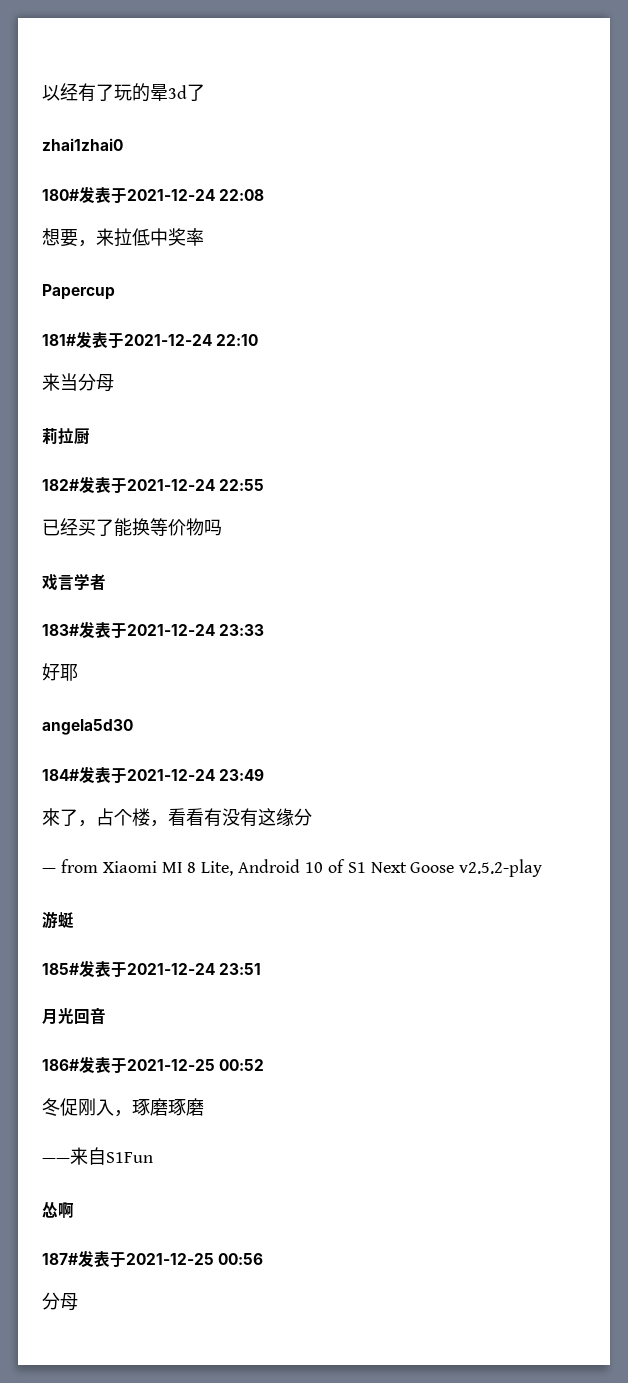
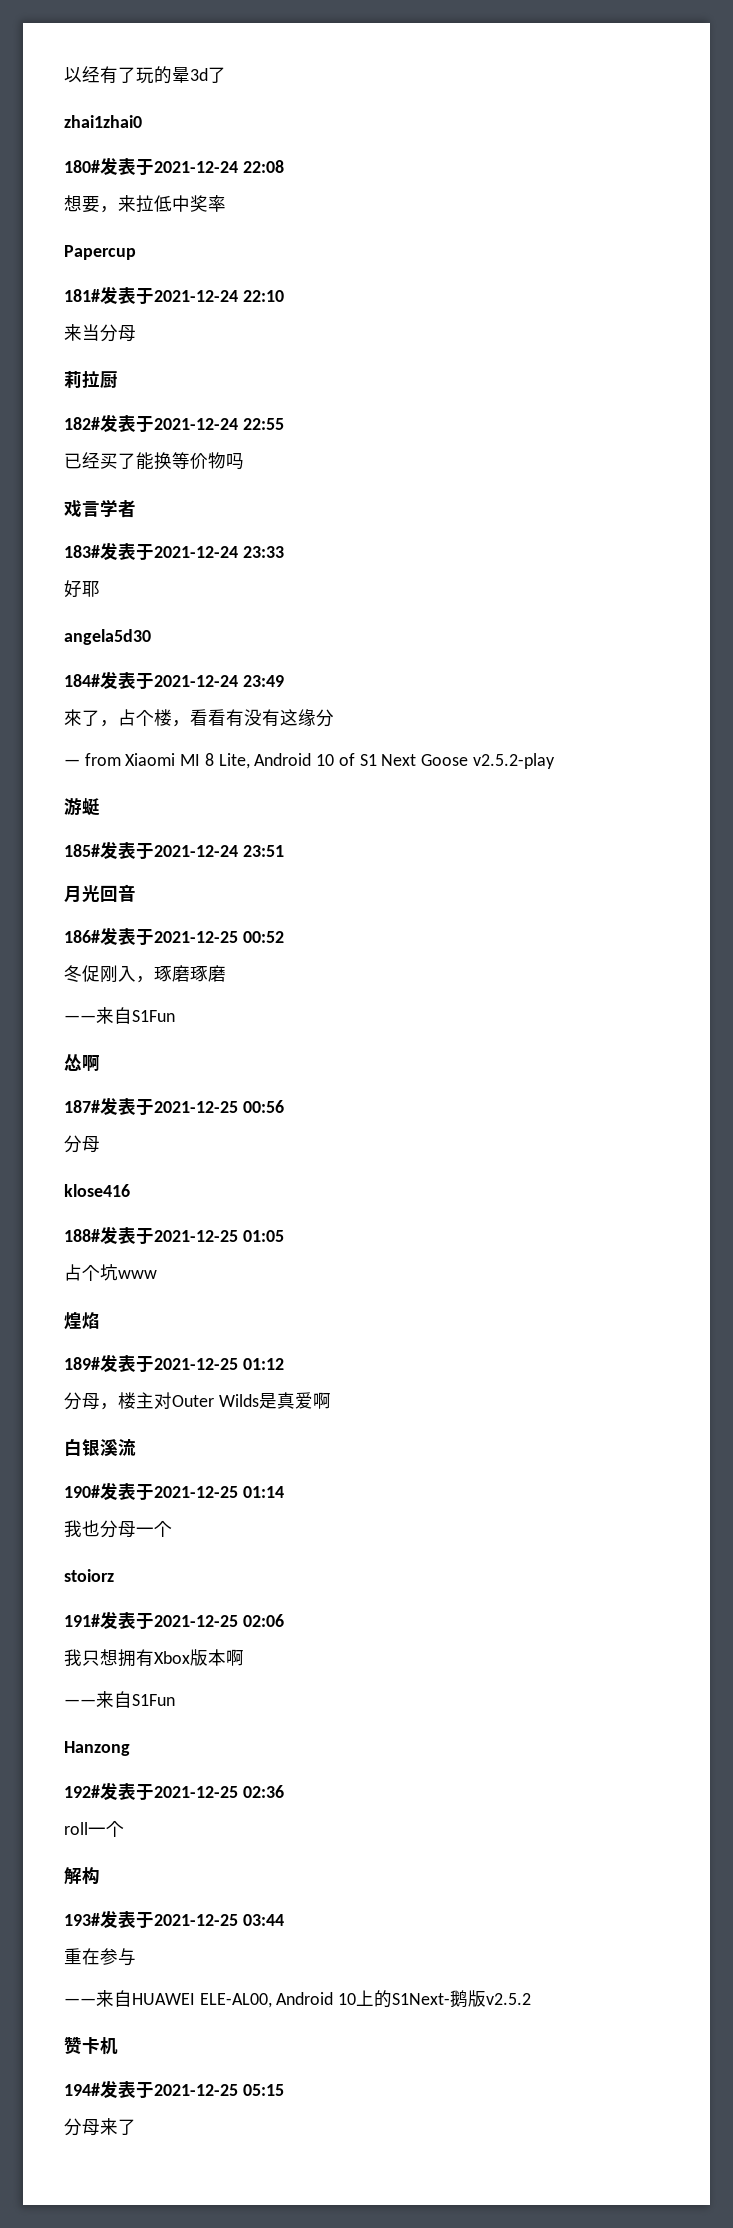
(78, 1302) none -> [64,1184,130,1197] [64,1226,284,1244] [64,1264,157,1281] [64,1311,100,1330] [64,1354,284,1372] [64,1392,331,1410] [64,1439,136,1457] [64,1482,284,1500] [64,1520,172,1538] [64,1569,114,1582] [64,1611,284,1629] [64,1649,244,1667] [64,1691,175,1708] [64,1741,130,1756] [64,1782,284,1800] [64,1820,124,1837] [64,1867,100,1885] [64,1910,284,1928] [64,1948,136,1966] [64,1990,532,2008] [64,2037,118,2055] [64,2080,284,2098] [64,2118,136,2136] // klose416 // 188#发表于2021-12-25 01:05 // 占个坑www // 煌焰 // 189#发表于2021-12-25 01:12 // 分母，楼主对Outer Wilds是真爱啊 // 白银溪流 // 190#发表于2021-12-25 01:14 // 我也分母一个 // stoiorz // 191#发表于2021-12-25 02:06 // 我只想拥有Xbox版本啊 // ——来自S1Fun // Hanzong // 192#发表于2021-12-25 02:36 // roll一个 // 解构 // 193#发表于2021-12-25 03:44 // 重在参与 // ——来自HUAWEI ELE-AL00, Android 10上的S1Next-鹅版v2.5.2 // 赞卡机 // 194#发表于2021-12-25 05:15 // 分母来了

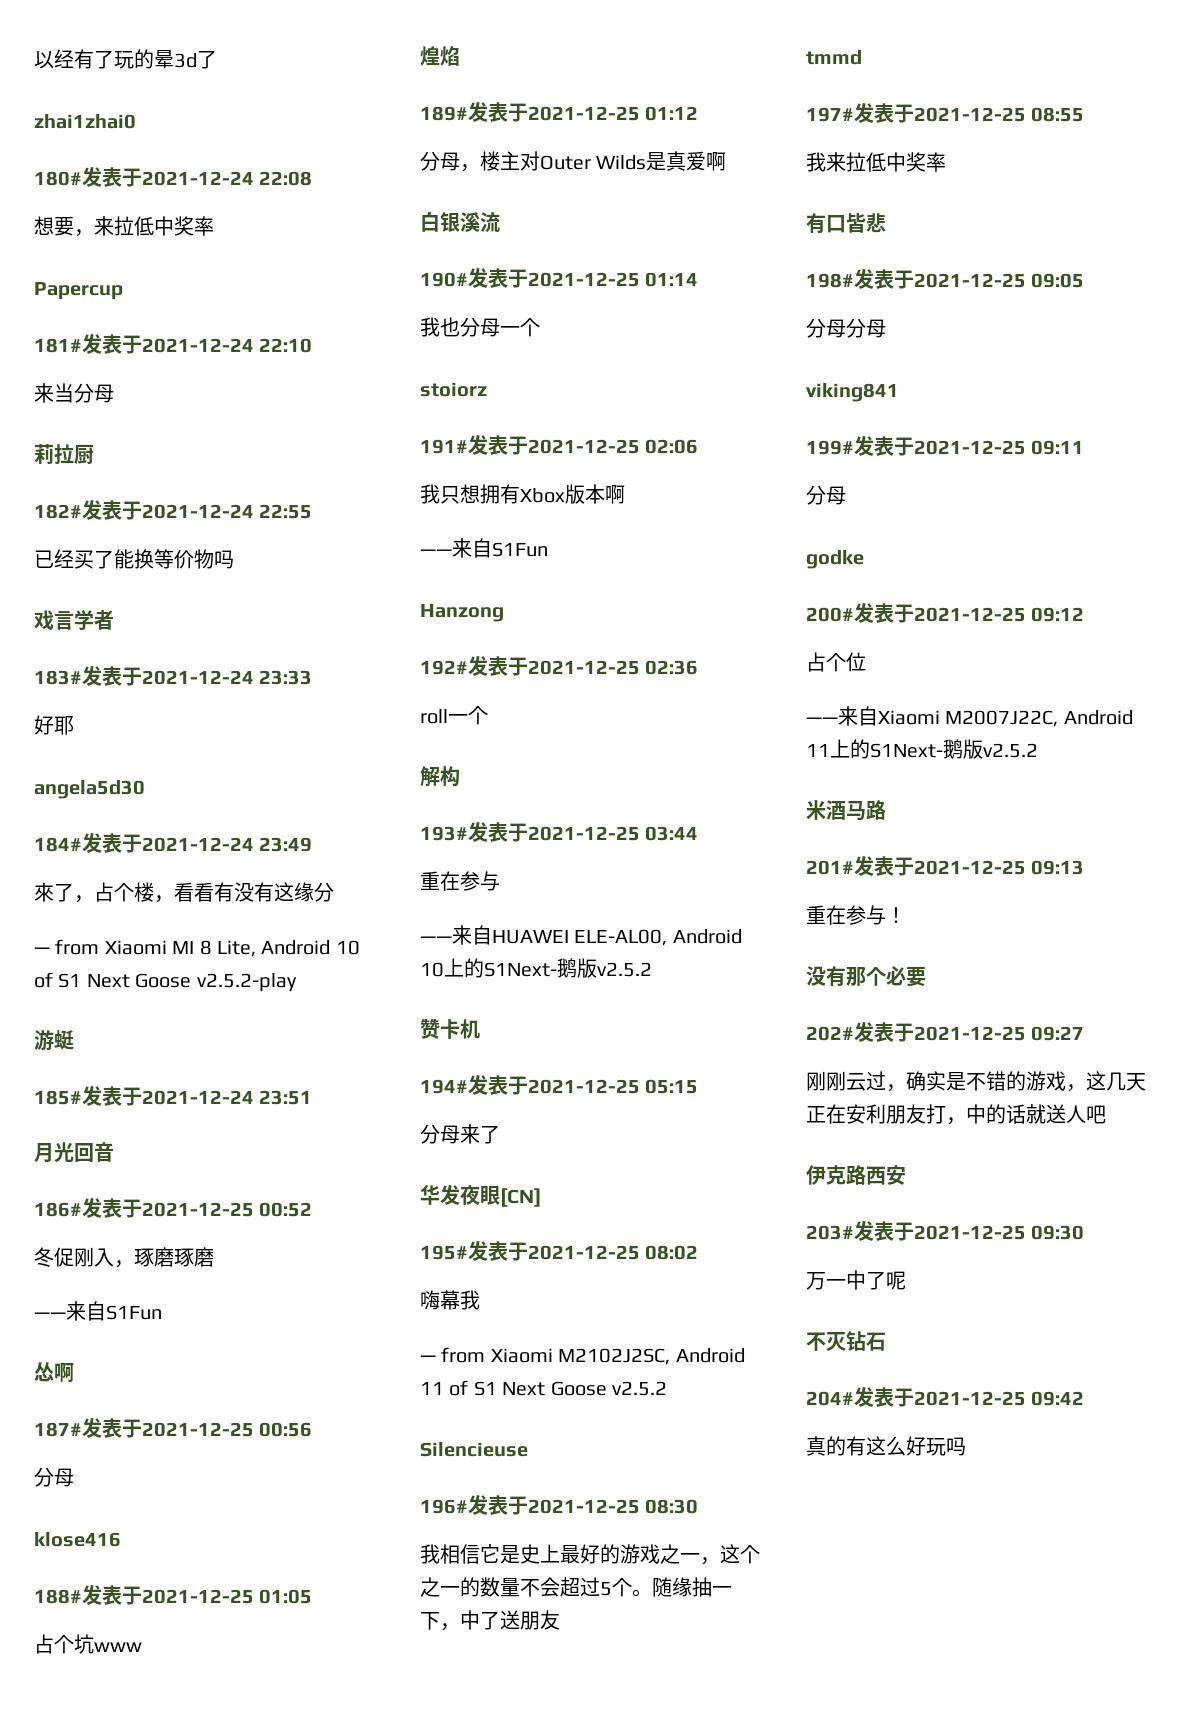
(136, 2127) none -> [420,1185,541,1207] [420,1241,699,1261] [420,1290,480,1310] [420,1347,745,1365] [420,1380,667,1396] [420,1442,528,1457] [420,1495,699,1515] [420,1544,760,1565] [420,1577,732,1597] [420,1610,560,1631] [806,50,862,65] [806,103,1085,123] [806,152,946,172] [806,213,886,233] [806,269,1085,289] [806,318,886,338] [806,383,899,402] [806,436,1085,456] [806,485,846,505] [806,550,864,569] [806,603,1085,623] [806,652,866,672] [806,706,1133,727] [806,739,1038,759] [806,800,886,821] [806,856,1085,876] [806,905,906,925] [806,966,926,987] [806,1022,1085,1042] [806,1071,1146,1092] [806,1104,1106,1125] [806,1165,906,1185] [806,1221,1085,1241] [806,1270,906,1290] [806,1331,886,1351] [806,1387,1085,1407] [806,1436,966,1456] // 华发夜眼[CN] // 195#发表于2021-12-25 08:02 // 嗨幕我 // — from Xiaomi M2102J2SC, Android 11 of S1 Next Goose v2.5.2 // Silencieuse // 196#发表于2021-12-25 08:30 // 我相信它是史上最好的游戏之一，这个之一的数量不会超过5个。随缘抽一下，中了送朋友 // tmmd // 197#发表于2021-12-25 08:55 // 我来拉低中奖率 // 有口皆悲 // 198#发表于2021-12-25 09:05 // 分母分母 // viking841 // 199#发表于2021-12-25 09:11 // 分母 // godke // 200#发表于2021-12-25 09:12 // 占个位 // ——来自Xiaomi M2007J22C, Android 11上的S1Next-鹅版v2.5.2 // 米酒马路 // 201#发表于2021-12-25 09:13 // 重在参与！ // 没有那个必要 // 202#发表于2021-12-25 09:27 // 刚刚云过，确实是不错的游戏，这几天正在安利朋友打，中的话就送人吧 // 伊克路西安 // 203#发表于2021-12-25 09:30 // 万一中了呢 // 不灭钻石 // 204#发表于2021-12-25 09:42 // 真的有这么好玩吗

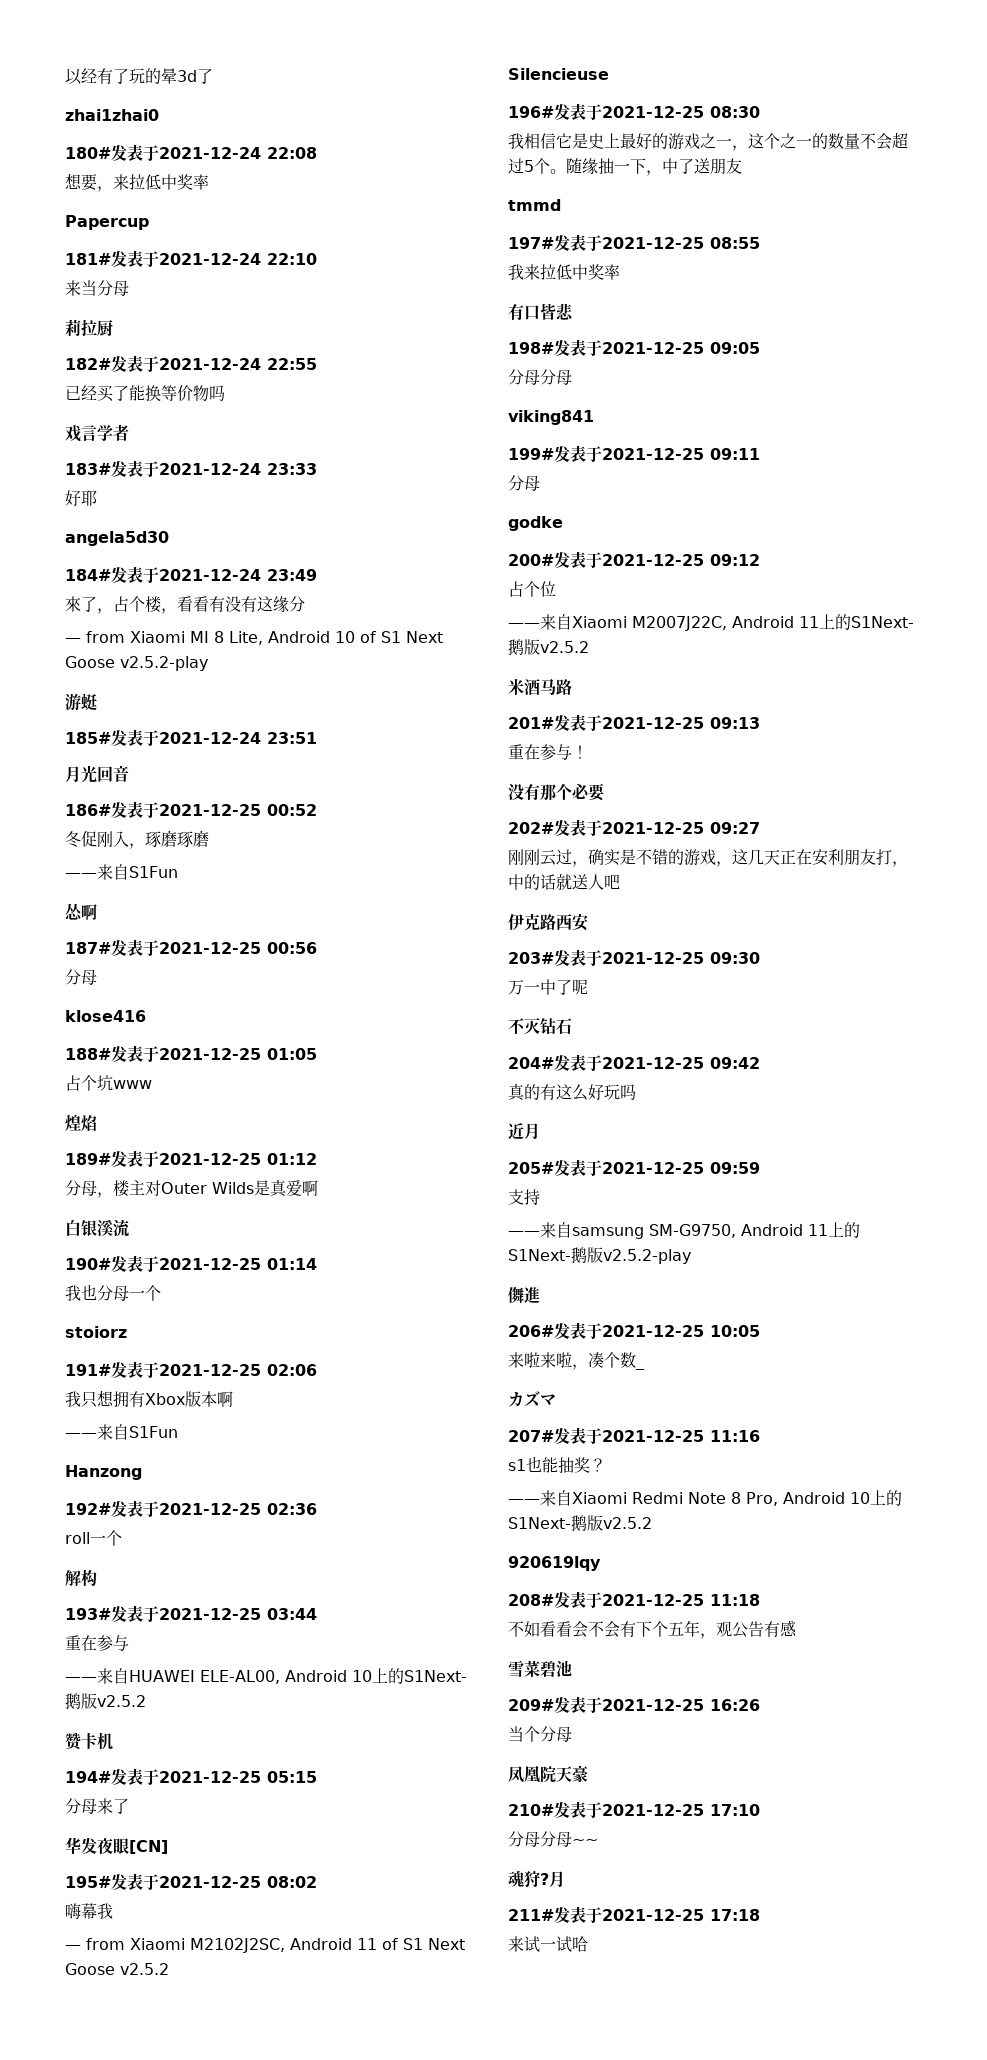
(966, 1446) none -> [508,1123,540,1140] [508,1159,760,1176] [508,1189,540,1205] [508,1222,860,1239] [508,1247,691,1264] [508,1286,540,1304] [508,1322,760,1339] [508,1352,645,1370] [508,1391,556,1407] [508,1427,760,1444] [508,1456,606,1473] [508,1490,902,1506] [508,1515,652,1531] [508,1556,601,1571] [508,1591,760,1608] [508,1620,797,1639] [508,1660,572,1677] [508,1696,760,1713] [508,1726,572,1742] [508,1765,588,1783] [508,1801,760,1818] [508,1831,598,1847] [508,1870,565,1888] [508,1906,760,1923] [508,1936,588,1952] // 近月 // 205#发表于2021-12-25 09:59 // 支持 // ——来自samsung SM-G9750, Android 11上的S1Next-鹅版v2.5.2-play // 儛進 // 206#发表于2021-12-25 10:05 // 来啦来啦，凑个数_ // カズマ // 207#发表于2021-12-25 11:16 // s1也能抽奖？ // ——来自Xiaomi Redmi Note 8 Pro, Android 10上的S1Next-鹅版v2.5.2 // 920619lqy // 208#发表于2021-12-25 11:18 // 不如看看会不会有下个五年，观公告有感 // 雪菜碧池 // 209#发表于2021-12-25 16:26 // 当个分母 // 凤凰院天豪 // 210#发表于2021-12-25 17:10 // 分母分母~~ // 魂狩?月 // 211#发表于2021-12-25 17:18 // 来试一试哈

